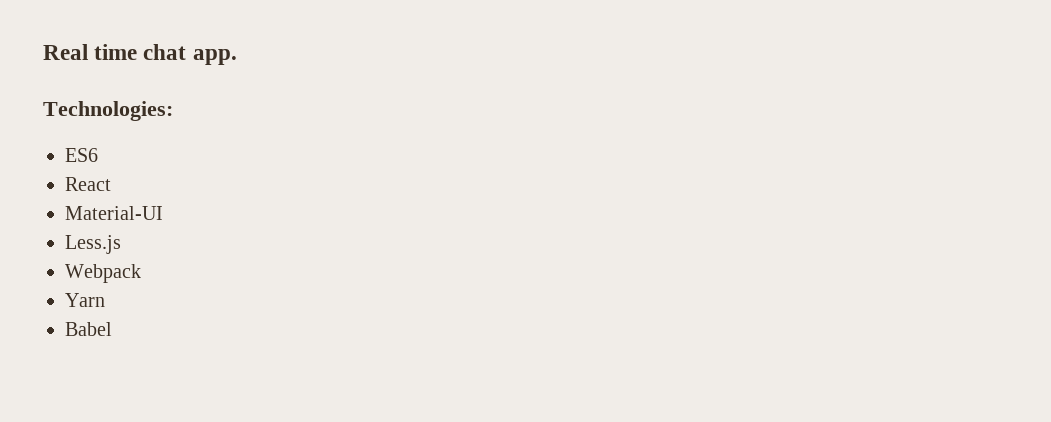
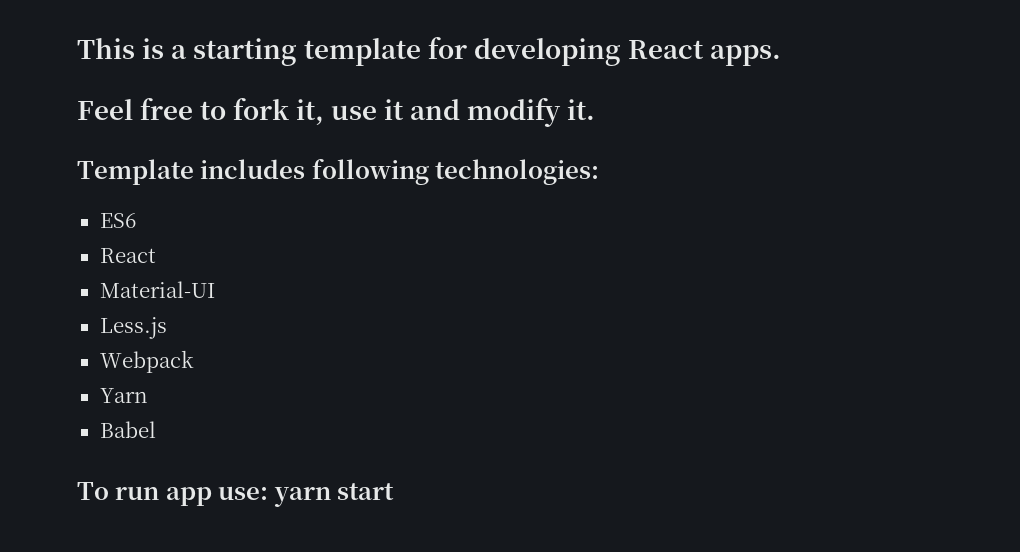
[43,44,237,65] [43,101,173,121] Real time chat app. // Technologies: -> [77,37,782,66] [77,98,596,127] [77,158,600,185] This is a starting template for developing React apps. // Feel free to fork it, use it and modify it. // Template includes following technologies:
(112, 329) none -> [77,482,395,507] // To run app use: yarn start

